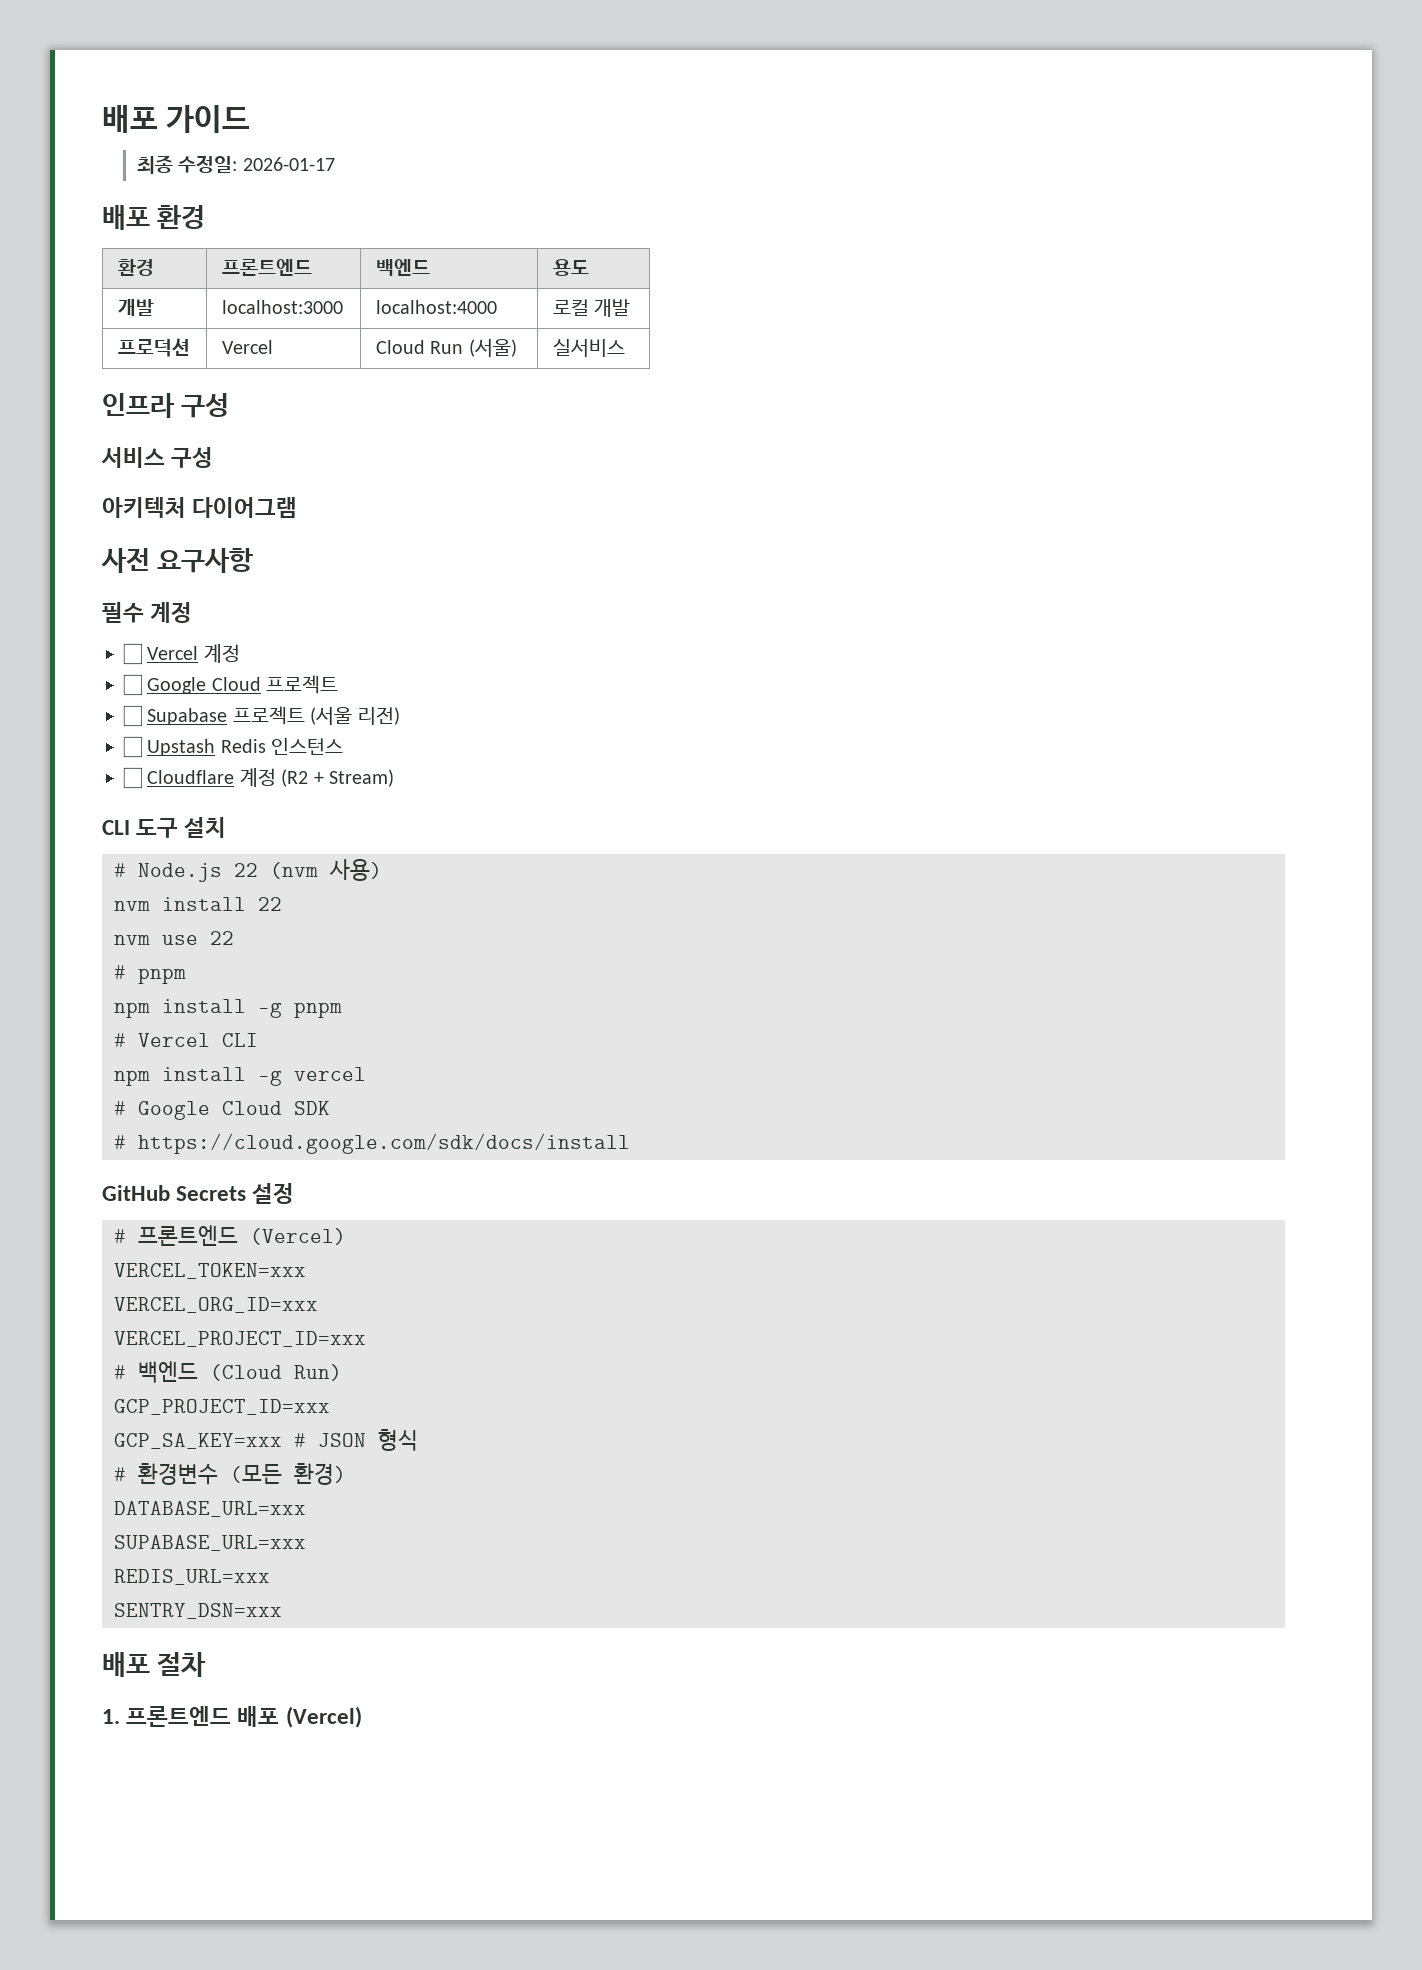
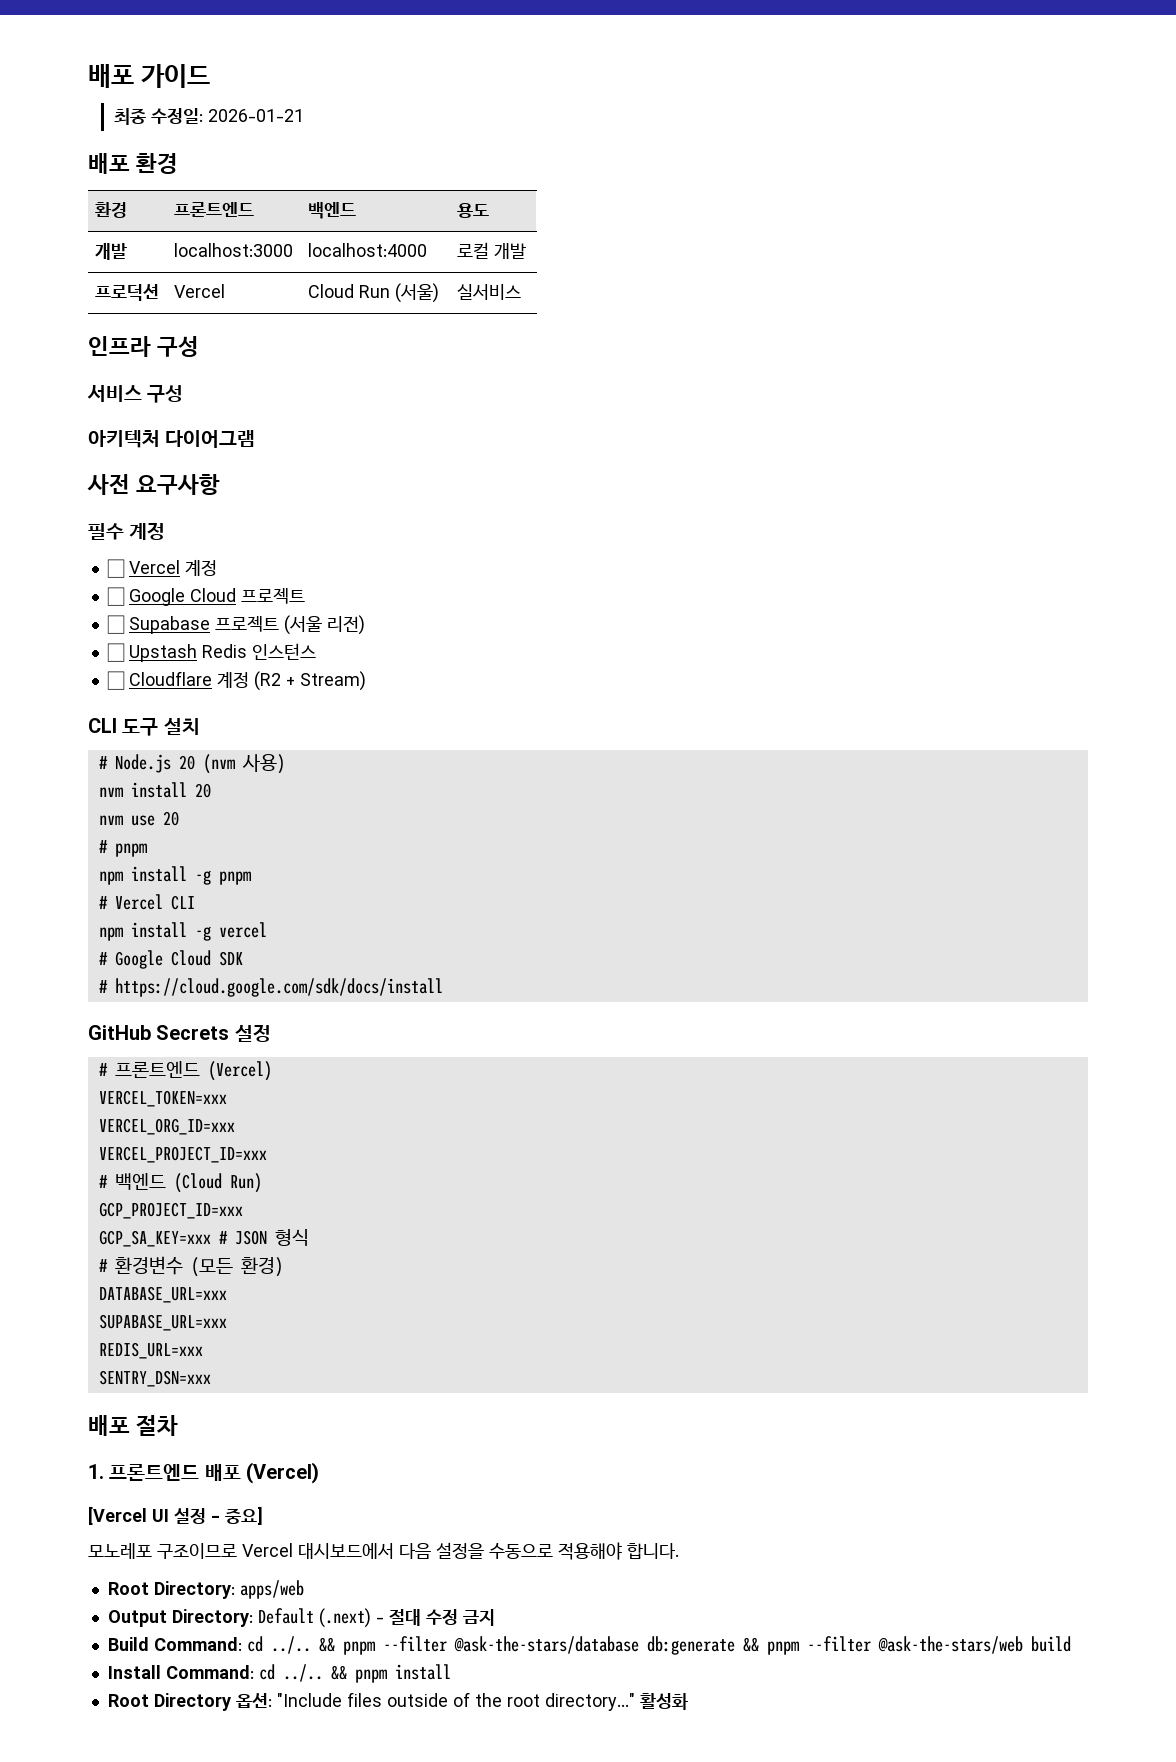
[242,157,335,171] 2026-01-17 -> [207,109,304,122] 2026-01-21
[234,863,258,877] 22 -> [178,755,195,770] 20
[258,897,282,911] 22 -> [194,783,211,798] 20
[210,931,234,945] 22 -> [162,811,179,826] 20
(362, 1717) none -> [88,1506,263,1525] [88,1542,679,1560] [107,1580,304,1599] [107,1608,495,1628] [107,1636,1071,1655] [107,1664,451,1683] [107,1692,688,1711] // [Vercel UI 설정 - 중요] // 모노레포 구조이므로 Vercel 대시보드에서 다음 설정을 수동으로 적용해야 합니다. // Root Directory: apps/web // Output Directory: Default (.next) - 절대 수정 금지 // Build Command: cd ../.. && pnpm --filter @ask-the-stars/database db:generate && pnpm --filter @ask-the-stars/web build // Install Command: cd ../.. && pnpm install // Root Directory 옵션: "Include files outside of the root directory..." 활성화

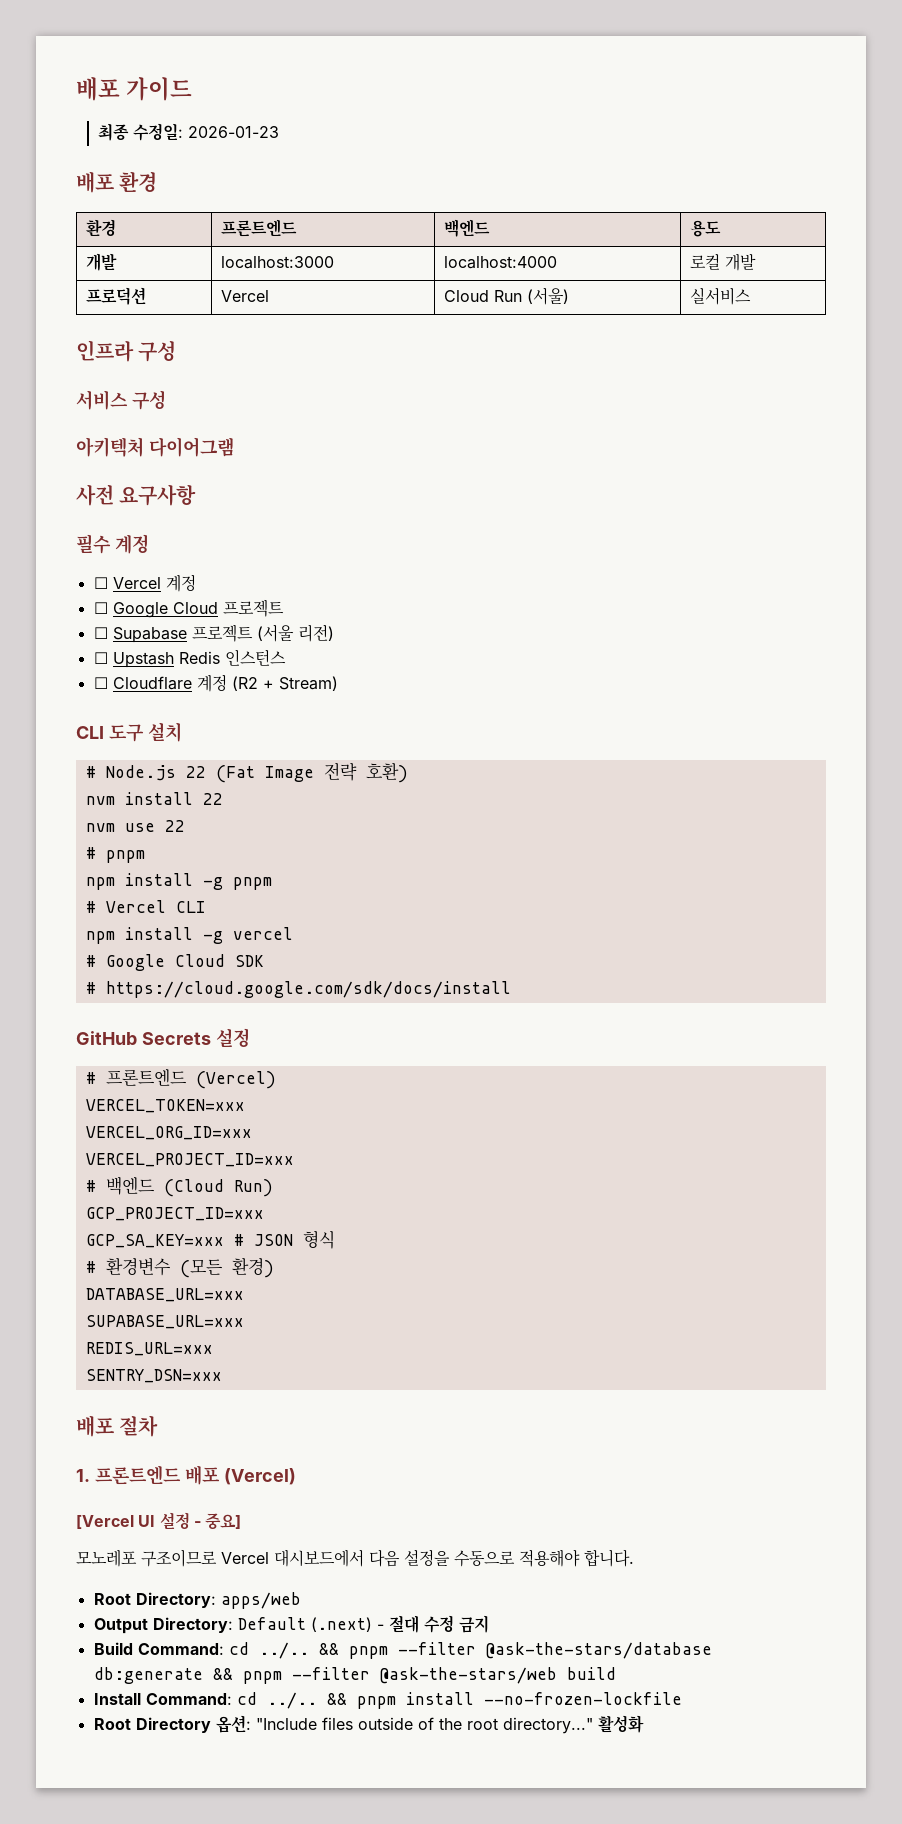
[207,109,304,122] 2026-01-21 -> [188,126,280,138] 2026-01-23
[178,754,285,774] 20 (nvm 사용) -> [185,762,408,783] 22 (Fat Image 전략 호환)
[194,783,211,798] 20 -> [202,793,223,805] 22
[162,811,179,826] 20 -> [164,820,185,832] 22
(451, 1672) none -> [483,1692,682,1705] --no-frozen-lockfile

